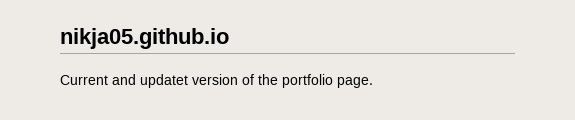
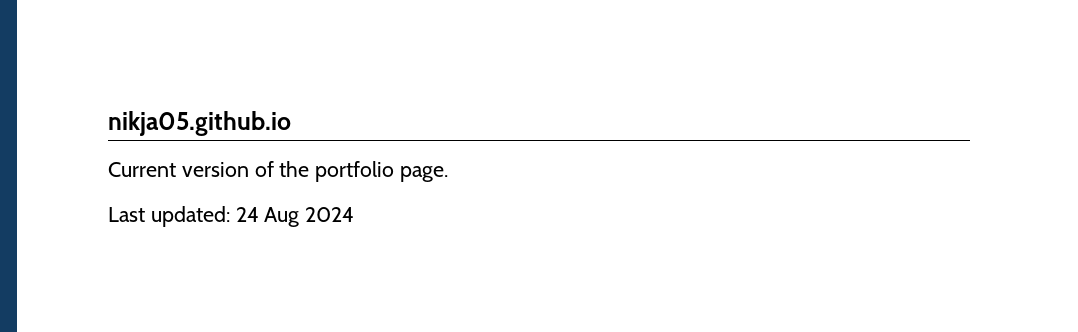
[112,74,188,88] and updatet -> (176, 169) none
(373, 82) none -> [108,206,355,227] // Last updated: 24 Aug 2024

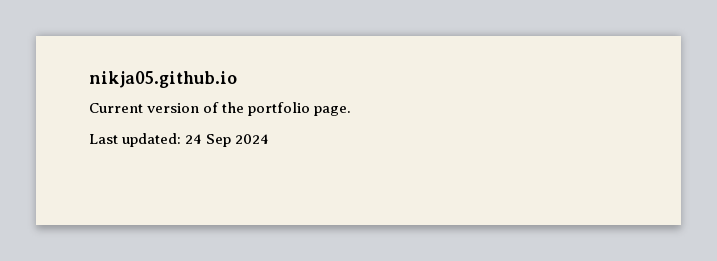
[264,207,300,227] Aug -> [206,134,232,147] Sep

